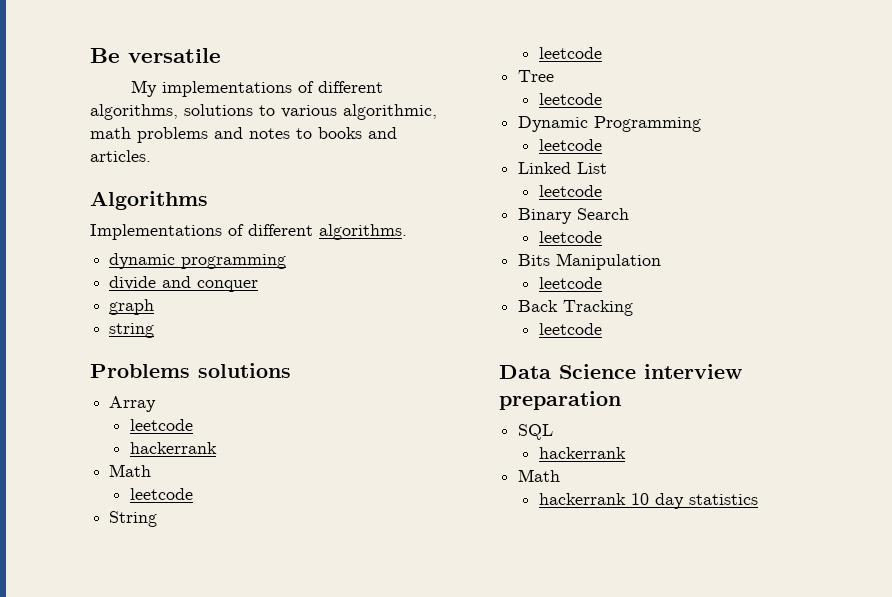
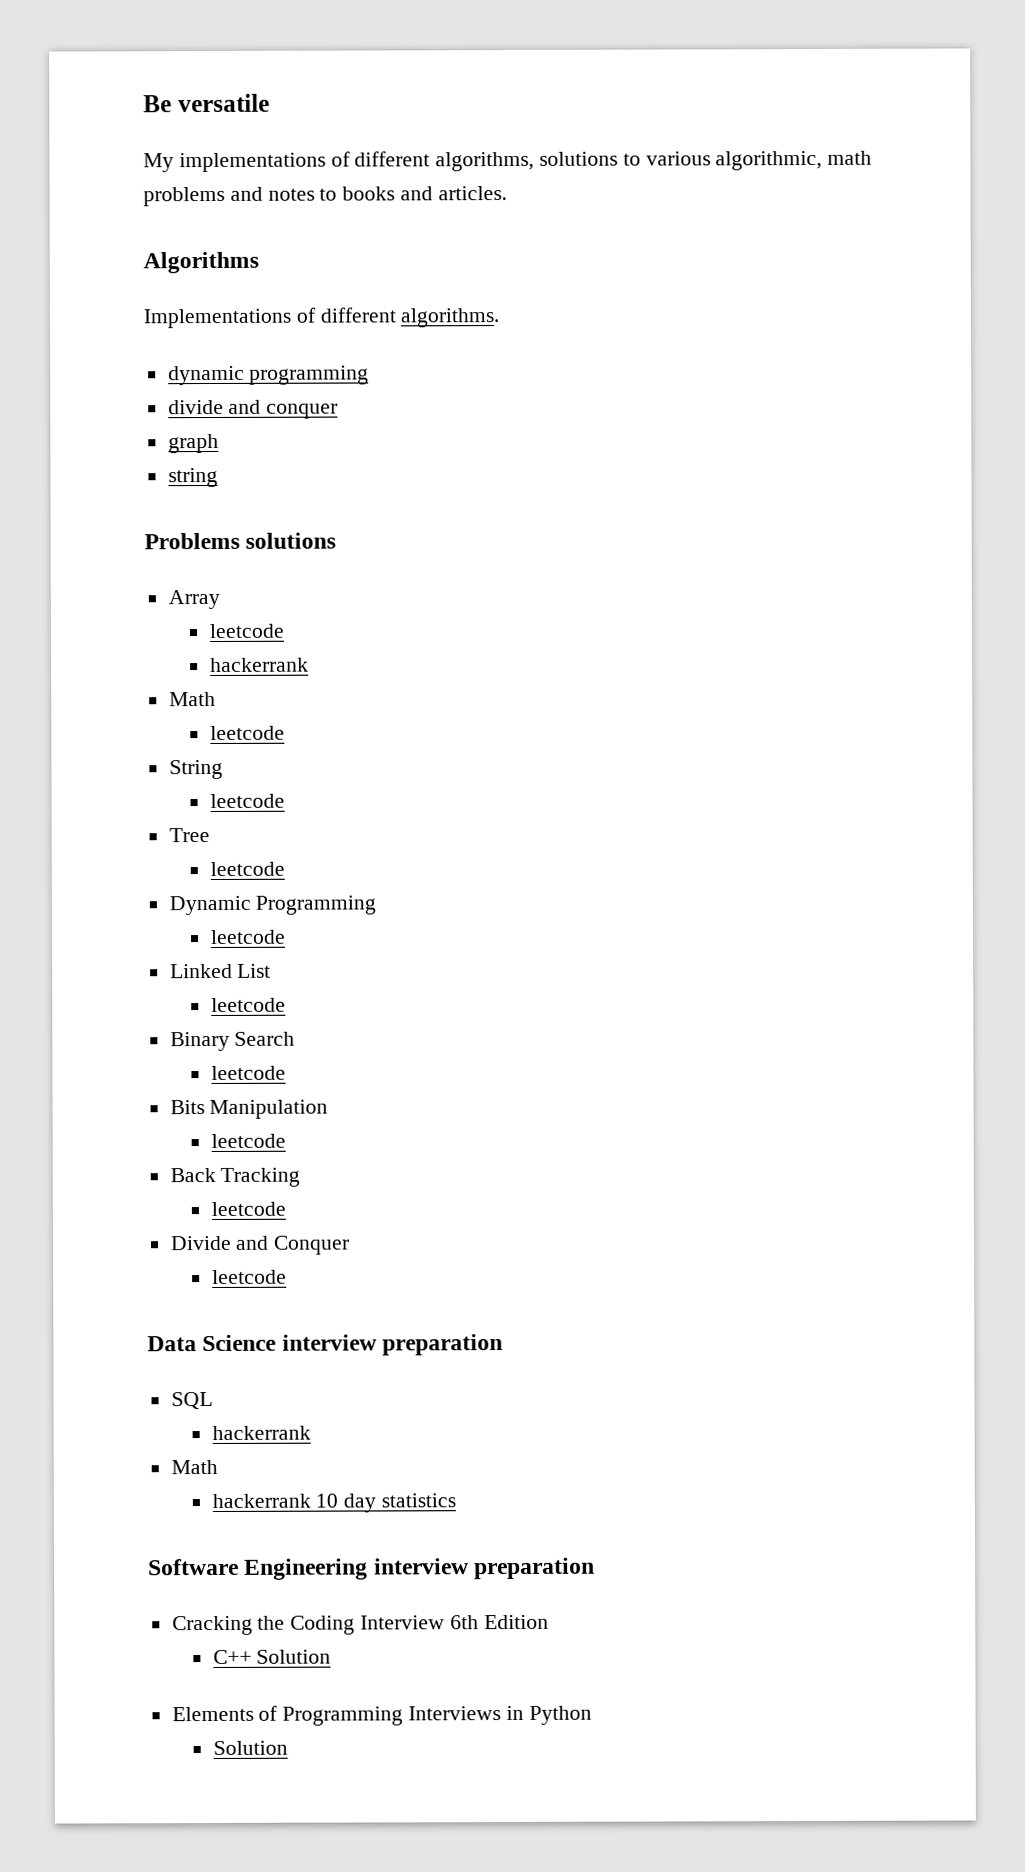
(603, 329) none -> [169,1235,351,1255] [211,1269,287,1285] // Divide and Conquer // leetcode
(759, 499) none -> [148,1557,596,1580] [171,1614,549,1636] [212,1649,332,1664] [171,1705,592,1726] [212,1740,288,1755] // Software Engineering interview preparation // Cracking the Coding Interview 6th Edition // C++ Solution // Elements of Programming Interviews in Python // Solution

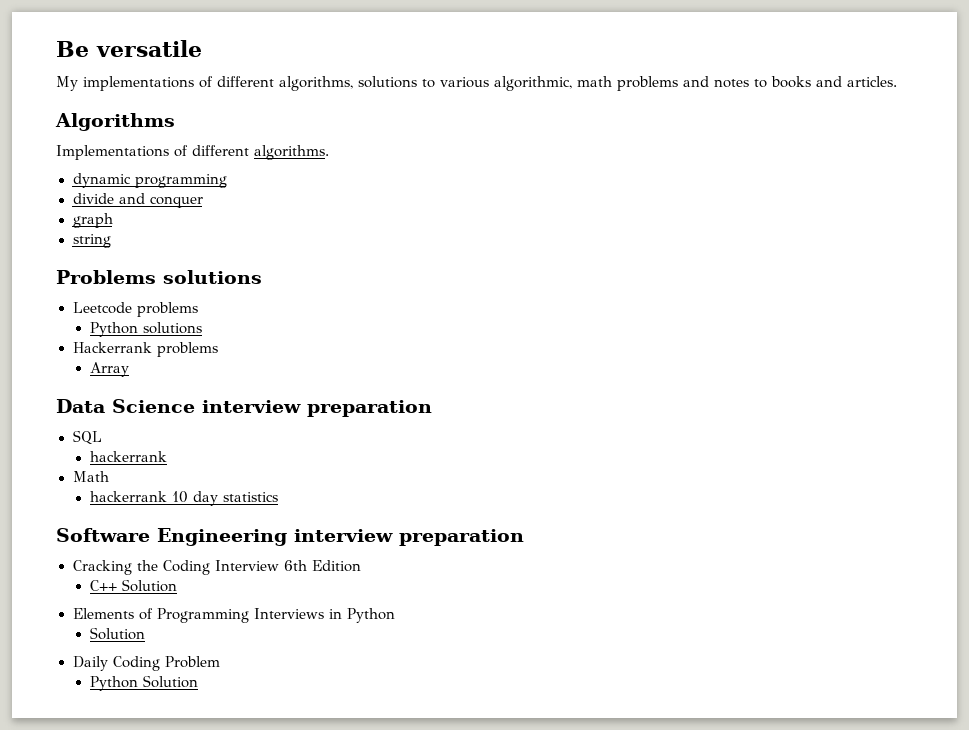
[167,589,220,610] [208,623,285,639] [209,657,309,673] [168,691,216,707] [209,725,285,741] [168,759,223,780] [209,793,285,809] [168,828,210,843] [209,861,285,877] [168,895,377,916] [209,929,286,945] [169,963,272,979] [210,997,286,1013] [169,1031,296,1052] [210,1065,286,1081] [169,1099,329,1120] [210,1133,286,1149] [169,1167,301,1187] [210,1201,286,1217] [169,1235,351,1255] [211,1269,287,1285] Array // leetcode // hackerrank // Math // leetcode // String // leetcode // Tree // leetcode // Dynamic Programming // leetcode // Linked List // leetcode // Binary Search // leetcode // Bits Manipulation // leetcode // Back Tracking // leetcode // Divide and Conquer // leetcode -> [72,302,198,317] [89,322,202,337] [72,342,218,357] [89,362,129,377] Leetcode problems // Python solutions // Hackerrank problems // Array
(288, 1747) none -> [72,656,220,671] [89,675,198,691] // Daily Coding Problem // Python Solution

